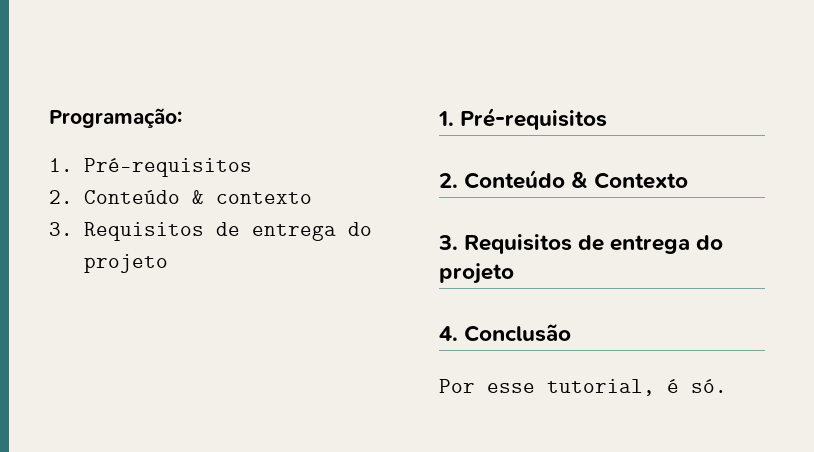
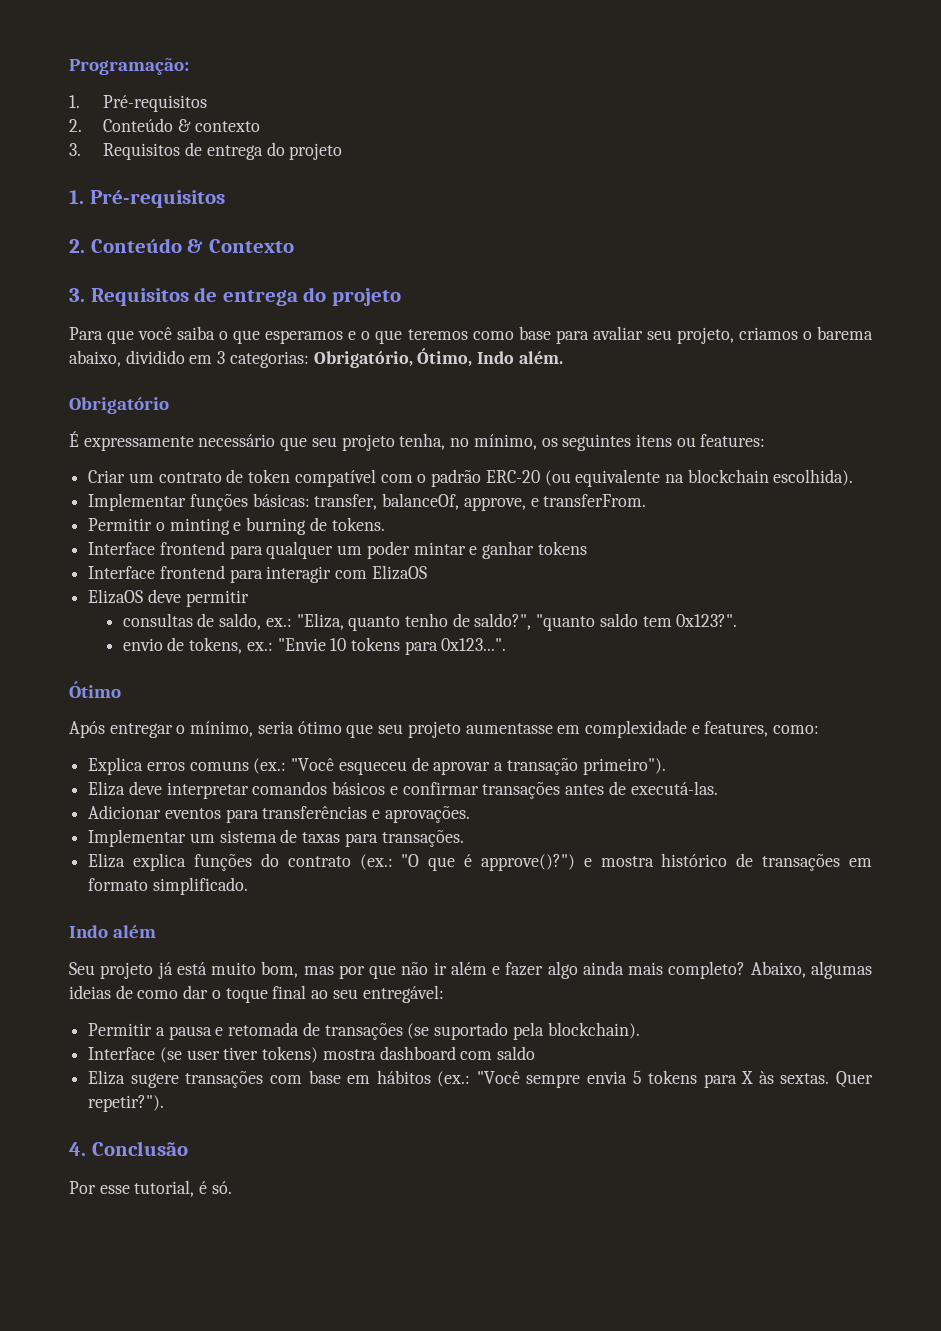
(514, 273) none -> [69,326,874,344] [69,348,563,368] [69,397,169,414] [69,431,766,451] [88,469,854,487] [88,493,647,511] [88,517,385,535] [88,541,587,559] [88,565,427,583] [88,589,249,607] [122,613,738,631] [122,637,507,655] [69,681,121,698] [69,720,820,738] [88,757,666,775] [88,781,718,799] [88,805,470,823] [88,829,464,847] [88,853,873,871] [88,877,248,895] [69,925,157,938] [69,961,872,979] [69,985,444,1003] [88,1022,640,1040] [88,1046,536,1063] [88,1070,874,1088] [88,1095,165,1112] // Para que você saiba o que esperamos e o que teremos como base para avaliar seu projeto, criamos o barema abaixo, dividido em 3 categorias: Obrigatório, Ótimo, Indo além. // Obrigatório // É expressamente necessário que seu projeto tenha, no mínimo, os seguintes itens ou features: // Criar um contrato de token compatível com o padrão ERC-20 (ou equivalente na blockchain escolhida). // Implementar funções básicas: transfer, balanceOf, approve, e transferFrom. // Permitir o minting e burning de tokens. // Interface frontend para qualquer um poder mintar e ganhar tokens // Interface frontend para interagir com ElizaOS // ElizaOS deve permitir // consultas de saldo, ex.: "Eliza, quanto tenho de saldo?", "quanto saldo tem 0x123?". // envio de tokens, ex.: "Envie 10 tokens para 0x123...". // Ótimo // Após entregar o mínimo, seria ótimo que seu projeto aumentasse em complexidade e features, como: // Explica erros comuns (ex.: "Você esqueceu de aprovar a transação primeiro"). // Eliza deve interpretar comandos básicos e confirmar transações antes de executá-las. // Adicionar eventos para transferências e aprovações. // Implementar um sistema de taxas para transações. // Eliza explica funções do contrato (ex.: "O que é approve()?") e mostra histórico de transações em formato simplificado. // Indo além // Seu projeto já está muito bom, mas por que não ir além e fazer algo ainda mais completo? Abaixo, algumas ideias de como dar o toque final ao seu entregável: // Permitir a pausa e retomada de transações (se suportado pela blockchain). // Interface (se user tiver tokens) mostra dashboard com saldo // Eliza sugere transações com base em hábitos (ex.: "Você sempre envia 5 tokens para X às sextas. Quer repetir?").

